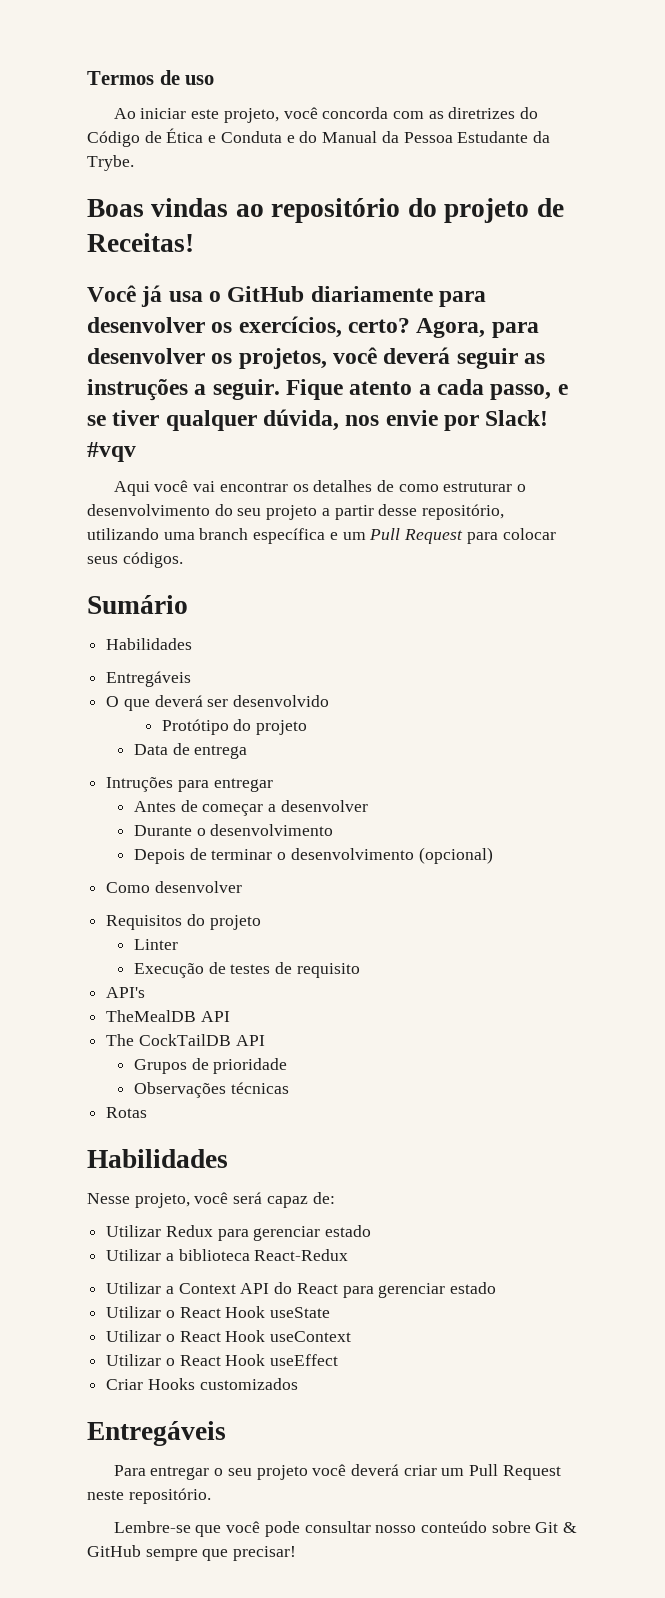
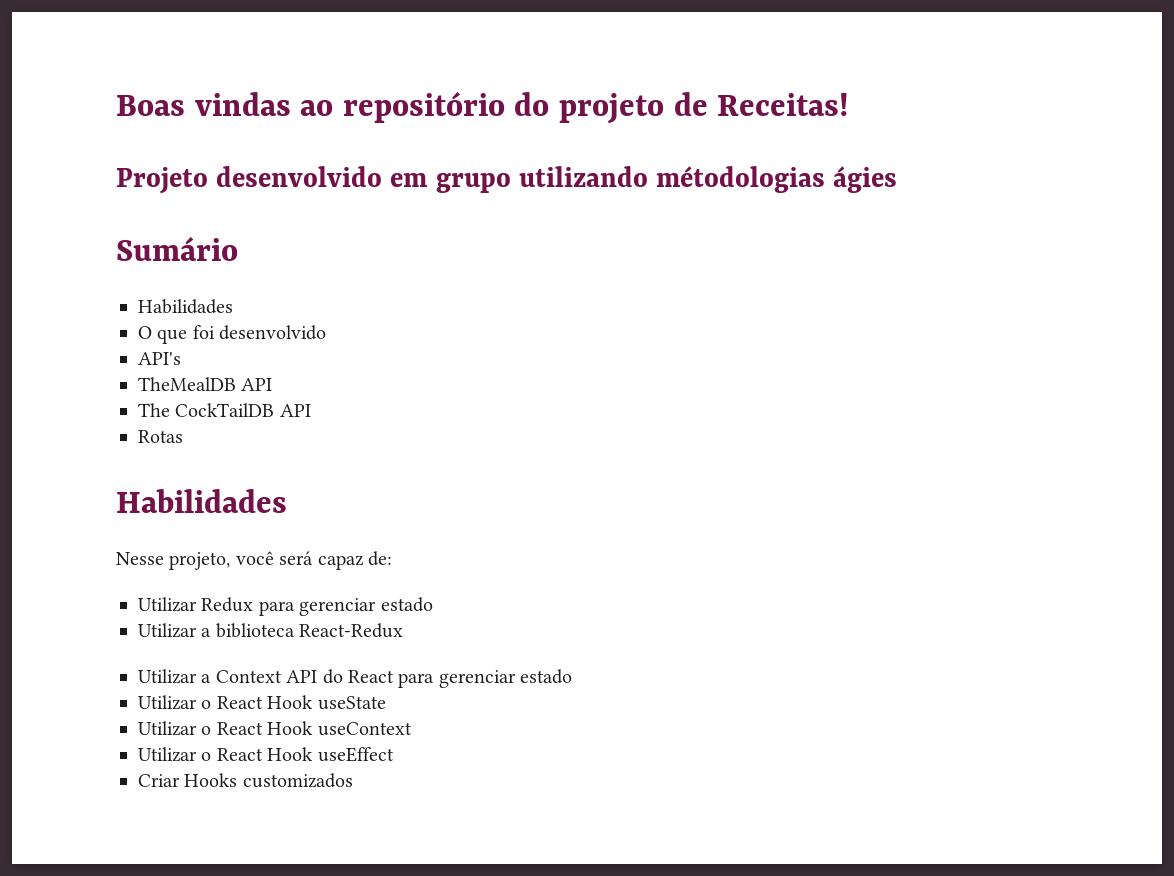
[87,70,215,85] [113,107,539,123] [87,128,550,147] [87,155,134,171] Termos de uso // Ao iniciar este projeto, você concorda com as diretrizes do Código de Ética e Conduta e do Manual da Pessoa Estudante da Trybe. // -> (116, 105) none
[87,285,487,307] [87,316,539,338] [87,347,546,369] [87,379,568,401] [87,409,549,431] [87,442,136,462] [113,480,527,496] [87,504,505,520] [87,528,556,544] [87,552,183,568] Você já usa o GitHub diariamente para desenvolver os exercícios, certo? Agora, para desenvolver os projetos, você deverá seguir as instruções a seguir. Fique atento a cada passo, e se tiver qualquer dúvida, nos envie por Slack! #vqv // Aqui você vai encontrar os detalhes de como estruturar o desenvolvimento do seu projeto a partir desse repositório, utilizando uma branch específica e um Pull Request para colocar seus códigos. -> [116,166,898,194] Projeto desenvolvido em grupo utilizando métodologias ágies
[106,671,192,687] // Entregáveis -> (233, 306) none
[154,695,330,707] [161,719,308,735] [133,743,248,759] [106,777,273,792] [133,800,368,816] [133,824,334,836] [133,847,493,864] [106,881,242,893] [106,914,261,930] [133,939,178,950] [133,962,360,978] deverá ser desenvolvido // Protótipo do projeto // Data de entrega // Intruções para entregar // Antes de começar a desenvolver // Durante o desenvolvimento // Depois de terminar o desenvolvimento (opcional) // Como desenvolver // Requisitos do projeto // Linter // Execução de testes de requisito -> [192,325,327,340] foi desenvolvido
[133,1058,288,1074] [133,1082,289,1098] // Grupos de prioridade // Observações técnicas -> (311, 410) none
[87,1421,226,1446] [113,1464,561,1480] [87,1488,211,1504] [113,1521,578,1537] [87,1545,297,1561] // Entregáveis // Para entregar o seu projeto você deverá criar um Pull Request neste repositório. // Lembre-se que você pode consultar nosso conteúdo sobre Git & GitHub sempre que precisar! -> (353, 780) none

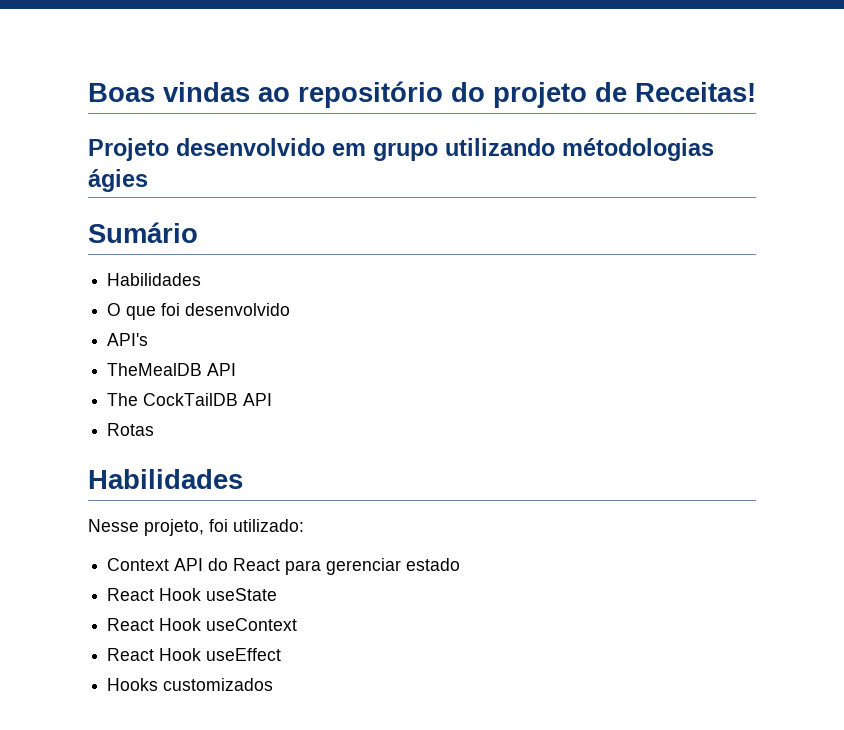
[235,551,392,570] [138,597,433,616] [138,623,404,638] [138,669,212,684] você será capaz de: // Utilizar Redux para gerenciar estado // Utilizar a biblioteca React-Redux // Utilizar a -> [209,519,304,532] foi utilizado: //
[138,695,212,710] Utilizar o -> (461, 564) none
[138,721,212,736] Utilizar o -> (278, 594) none
[138,747,212,762] Utilizar o -> (298, 624) none
[138,774,180,787] Criar -> (282, 654) none

